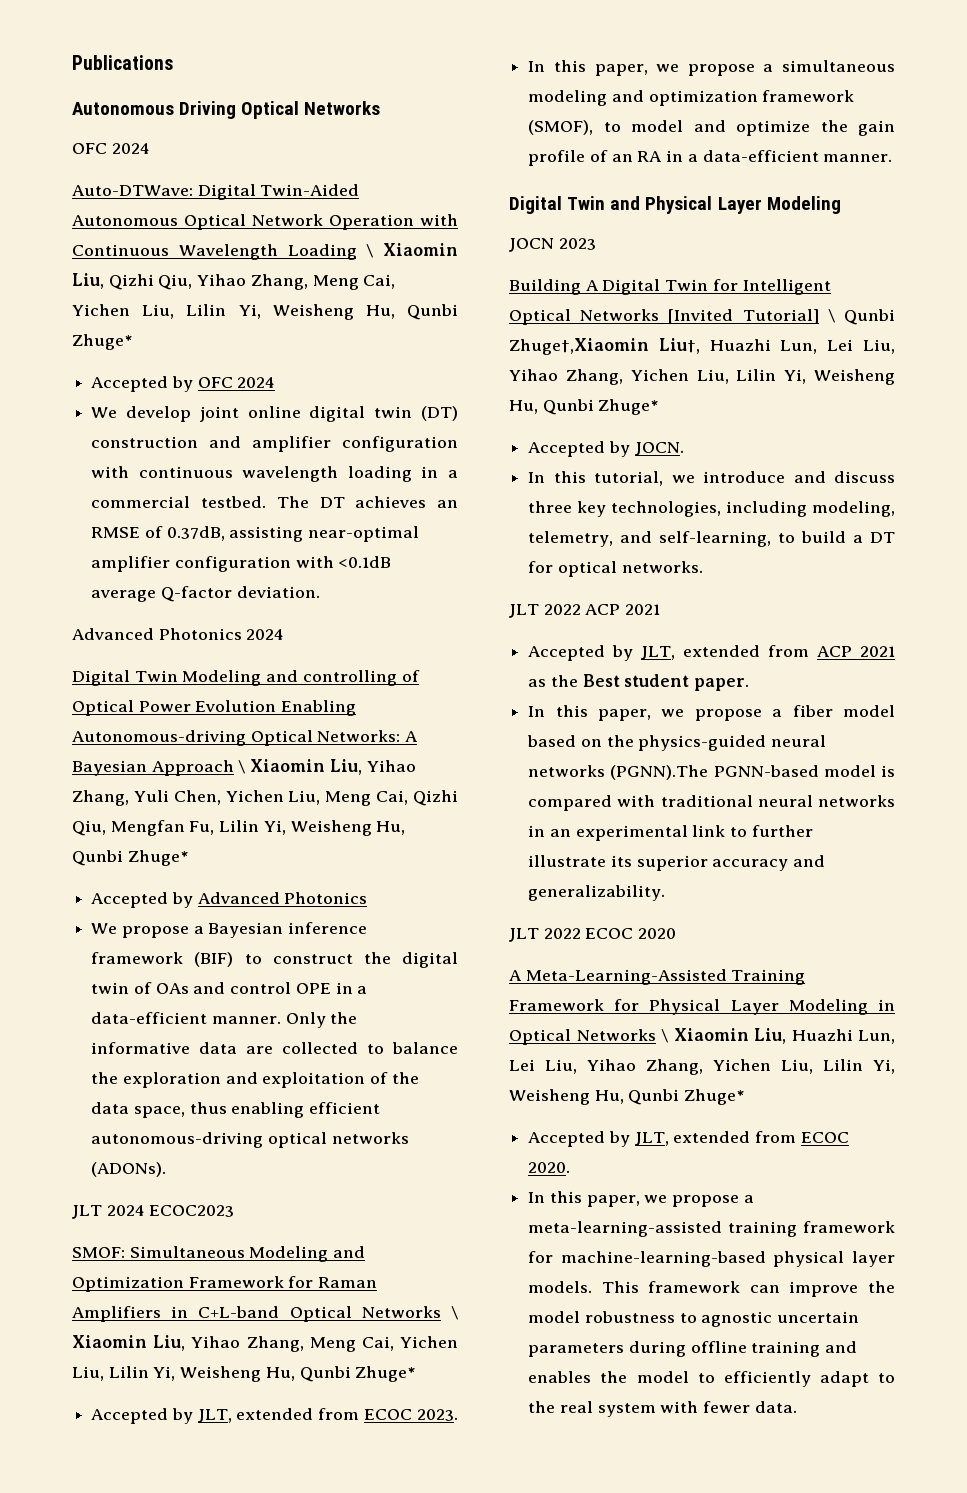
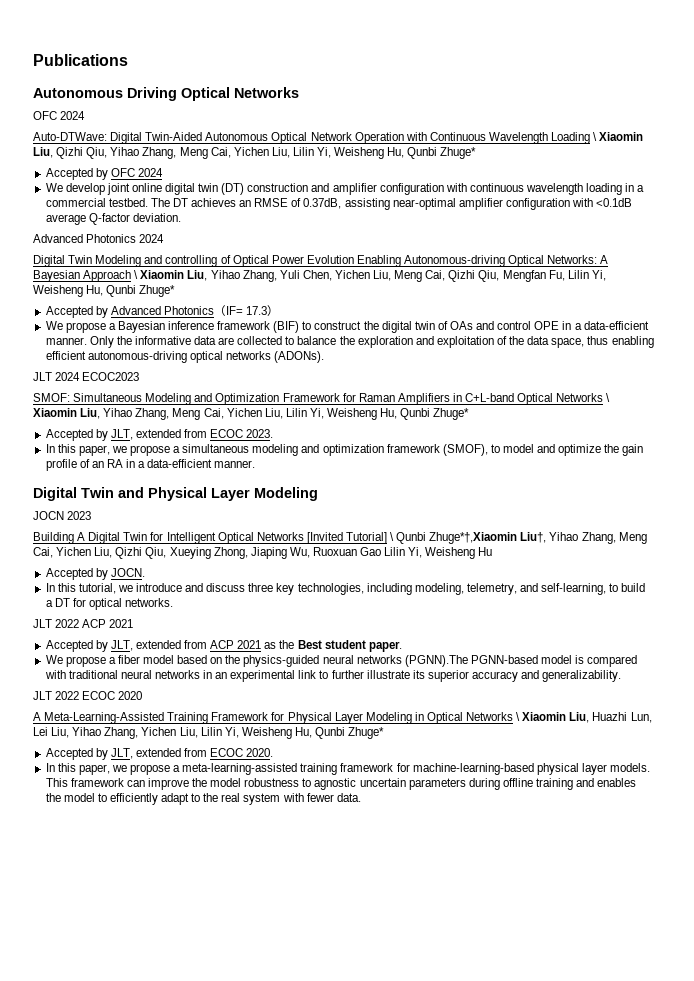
(368, 898) none -> [213,305,280,316] （IF= 17.3）
[509,338,895,355] [509,369,895,385] [509,399,660,415] Zhuge†,Xiaomin Liu†, Huazhi Lun, Lei Liu, Yihao Zhang, Yichen Liu, Lilin Yi, Weisheng Hu, Qunbi Zhuge* -> [429,532,647,544] [33,547,493,559] Zhuge*†,Xiaomin Liu†, Yihao Zhang, Meng Cai, Yichen Liu, Qizhi Qiu, Xueying Zhong, Jiaping Wu, Ruoxuan Gao Lilin Yi, Weisheng Hu
[528,705,685,721] In this paper, we -> [45,655,63,664] We

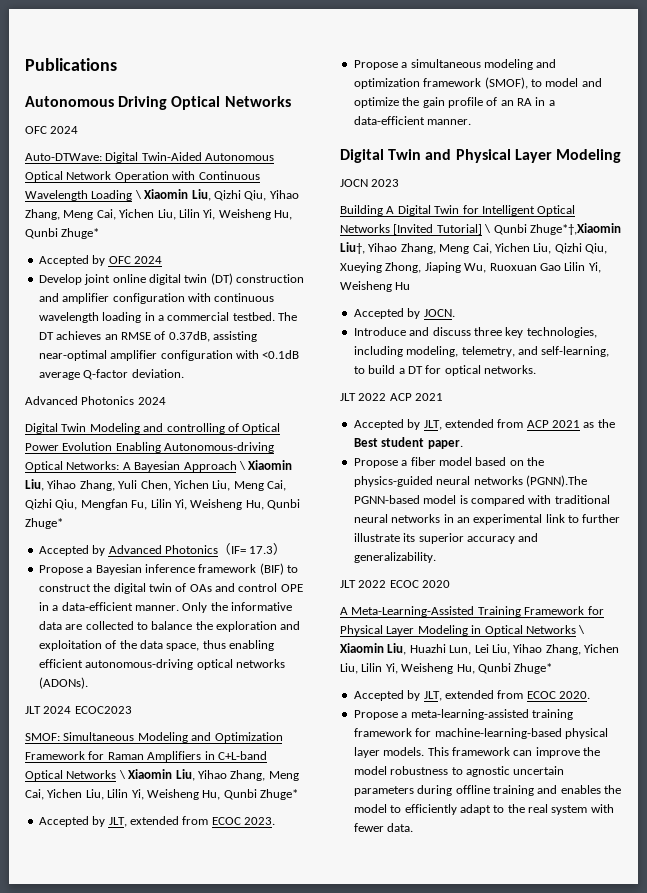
[45,183,105,195] We develop -> [38,274,82,285] Develop
[45,321,106,333] We propose -> [38,565,83,575] Propose
[45,444,171,456] In this paper, we propose -> [353,60,398,70] Propose
[45,583,183,594] In this tutorial, we introduce -> [353,327,406,336] Introduce
[45,655,106,667] We propose -> [353,458,398,468] Propose
[45,763,171,775] In this paper, we propose -> [353,710,398,720] Propose

